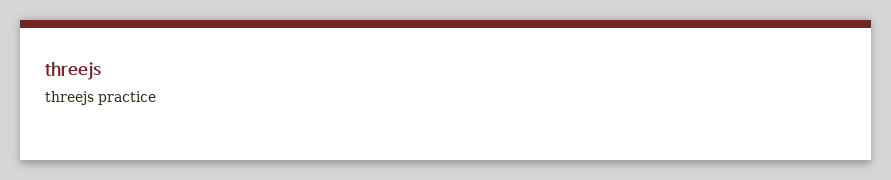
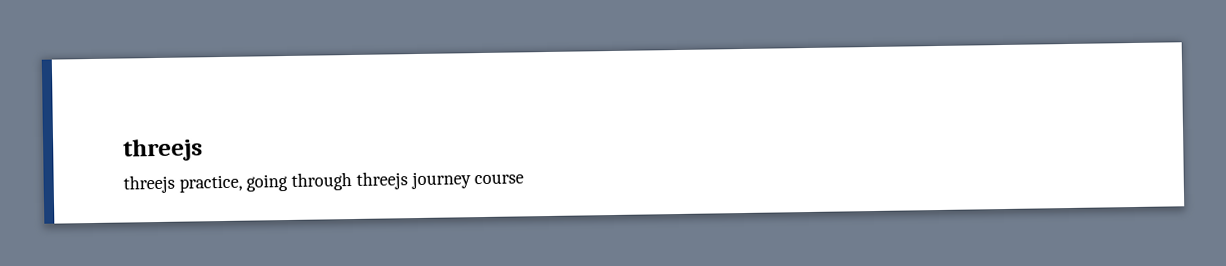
[98,91,156,105] practice -> [178,171,525,193] practice, going through threejs journey course

